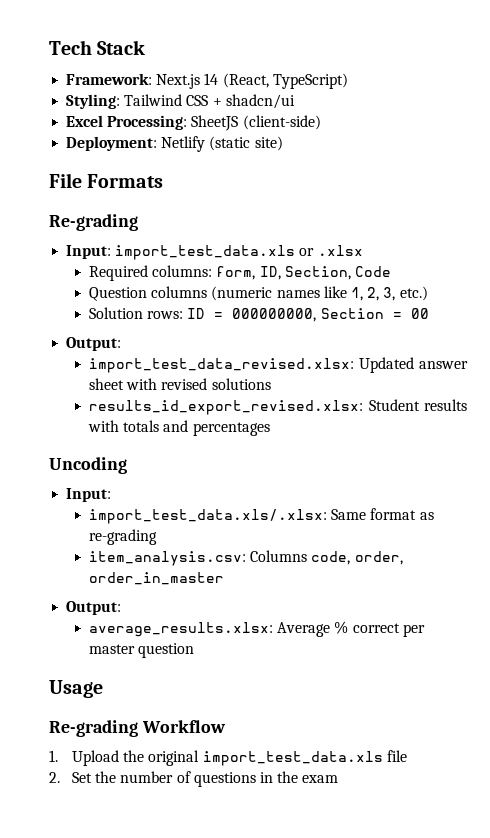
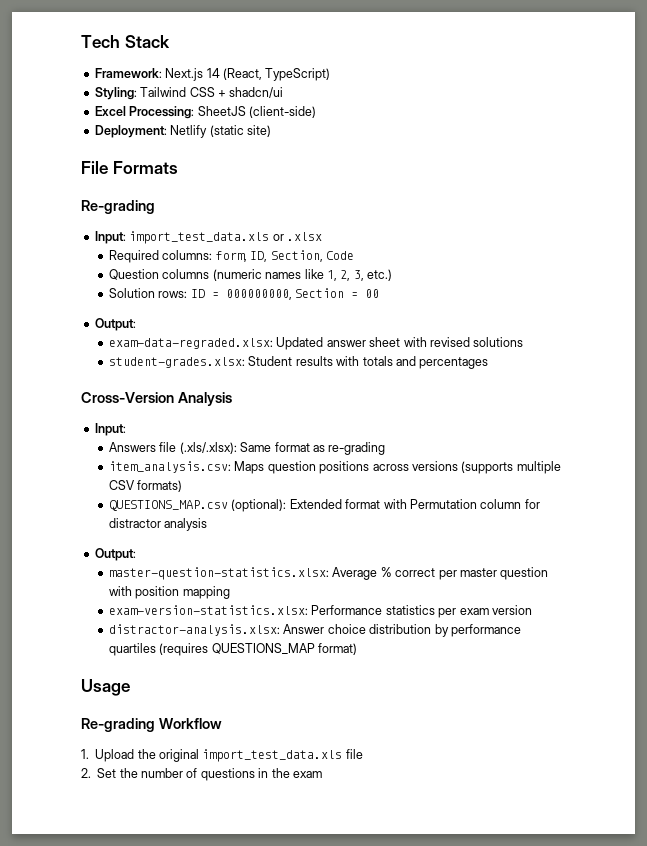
[89,358,355,373] import_test_data_revised.xlsx: -> [109,338,274,349] exam-data-regraded.xlsx:
[89,400,364,415] results_id_export_revised.xlsx: -> [109,357,246,368] student-grades.xlsx:
[49,457,127,474] Uncoding -> [81,392,232,406] Cross-Version Analysis
[89,509,328,524] import_test_data.xls/.xlsx: -> [109,442,237,454] Answers file (.xls/.xlsx):
[250,550,403,565] [89,572,225,585] [66,601,122,615] [89,622,274,637] Columns code, order, order_in_master // Output: // average_results.xlsx: -> [234,461,561,474] [109,480,183,492] [109,499,540,512] [109,518,208,531] [94,548,136,561] [109,567,330,580] Maps question positions across versions (supports multiple CSV formats) // QUESTIONS_MAP.csv (optional): Extended format with Permutation column for distractor analysis // Output: // master-question-statistics.xlsx:
(195, 650) none -> [109,586,230,599] [109,605,532,618] [109,624,521,637] [109,643,358,656] with position mapping // exam-version-statistics.xlsx: Performance statistics per exam version // distractor-analysis.xlsx: Answer choice distribution by performance quartiles (requires QUESTIONS_MAP format)

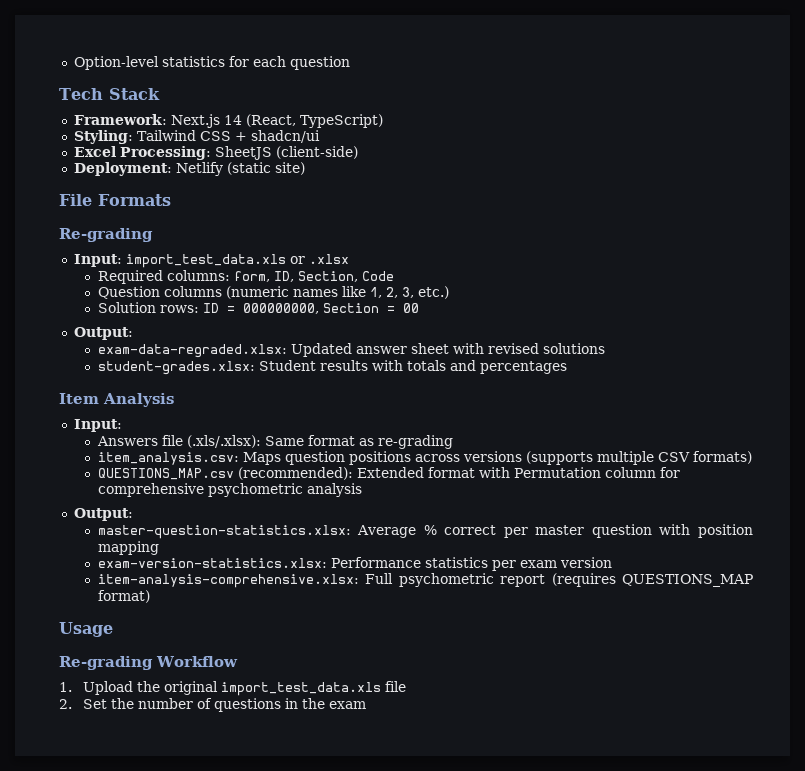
(81, 41) none -> [73,56,350,70] Option-level statistics for each question //
[81,392,174,403] Cross-Version -> [59,393,99,404] Item
[231,499,287,512] (optional): -> [237,467,353,480] (recommended):
[109,518,162,528] distractor -> [97,483,303,497] comprehensive psychometric
[109,624,521,637] [109,643,157,656] distractor-analysis.xlsx: Answer choice distribution by performance quartiles -> [97,573,546,588] item-analysis-comprehensive.xlsx: Full psychometric report

